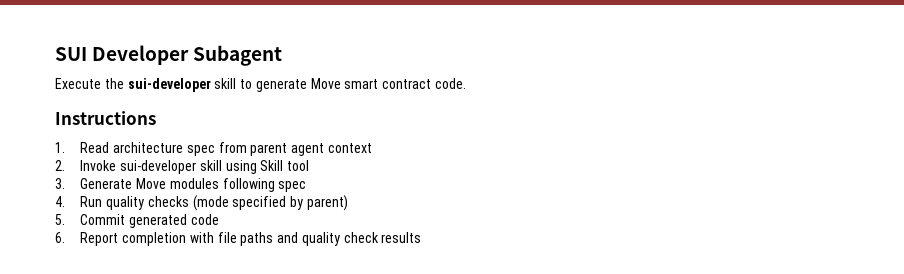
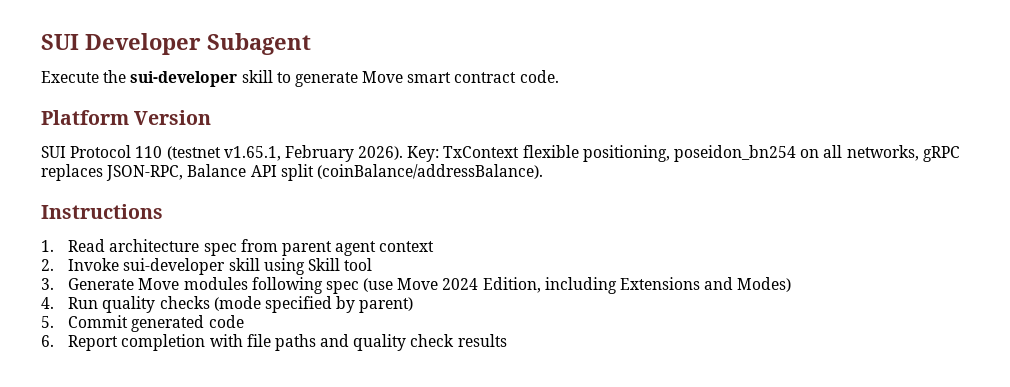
(467, 83) none -> [41,110,212,125] [41,145,960,162] [41,164,543,181] // Platform Version // SUI Protocol 110 (testnet v1.65.1, February 2026). Key: TxContext flexible positioning, poseidon_bn254 on all networks, gRPC replaces JSON-RPC, Balance API split (coinBalance/addressBalance).
(307, 186) none -> [363,277,792,294] (use Move 2024 Edition, including Extensions and Modes)

